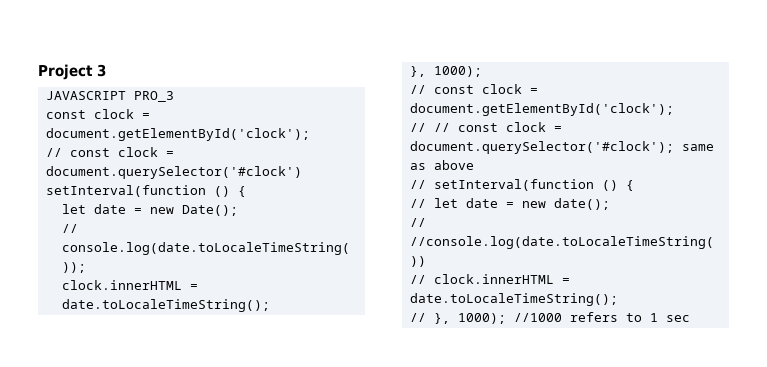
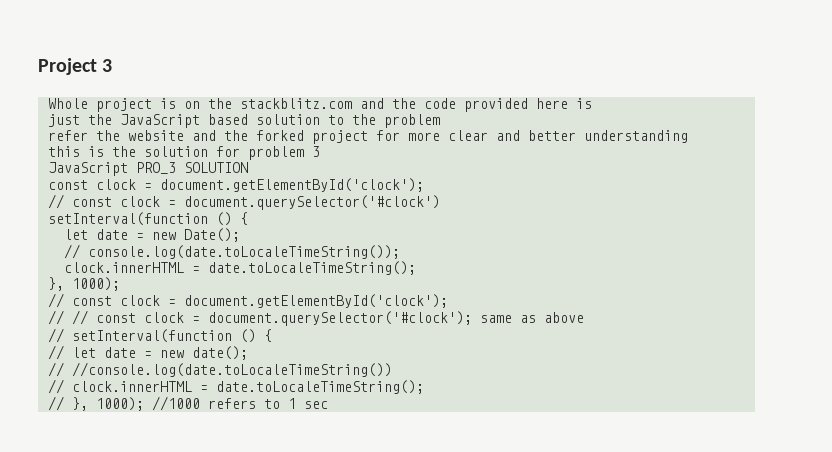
[45,91,126,100] JAVASCRIPT -> [47,98,592,112] [47,114,440,128] [47,130,688,144] [47,146,320,160] [47,162,128,176] Whole project is on the stackblitz.com and the code provided here is // just the JavaScript based solution to the problem // refer the website and the forked project for more clear and better understanding // this is the solution for problem 3 // JavaScript
(174, 96) none -> [183,162,248,173] SOLUTION

